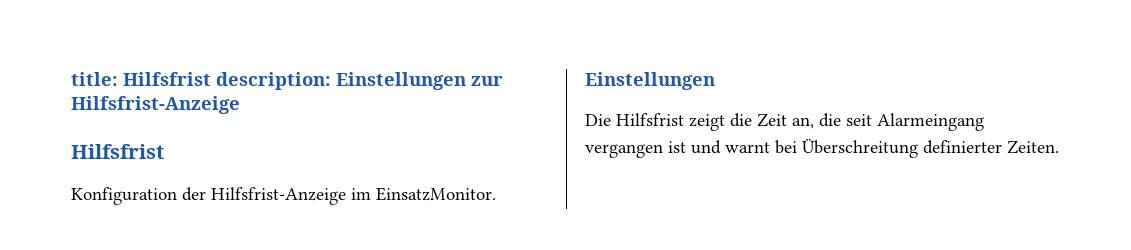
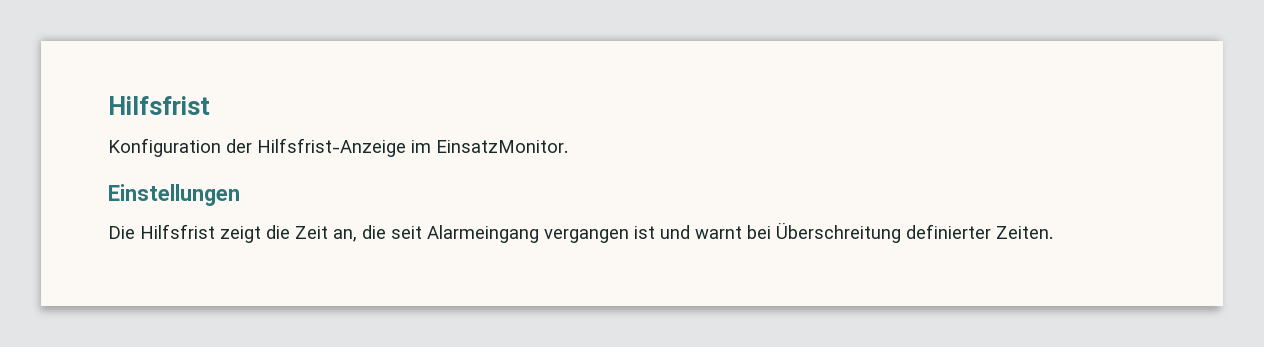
[71,72,503,90] [71,96,240,114] title: Hilfsfrist description: Einstellungen zur Hilfsfrist-Anzeige // -> (108, 105) none

